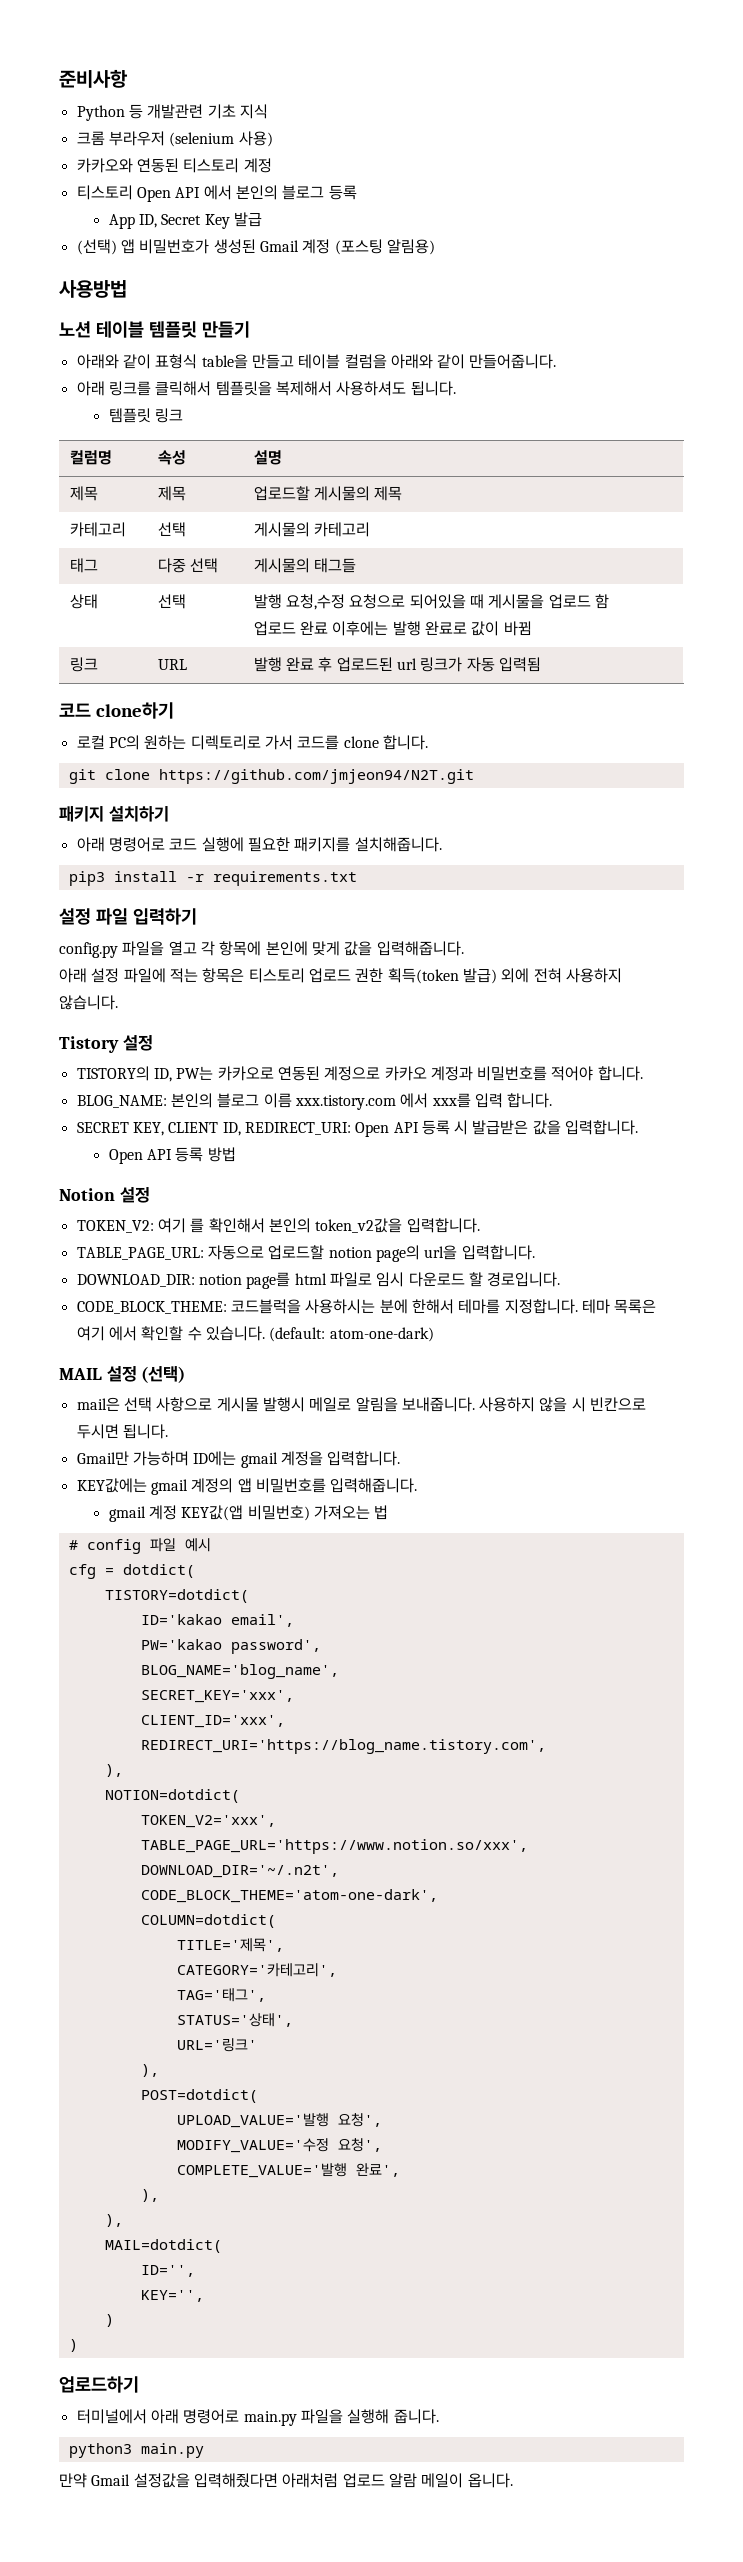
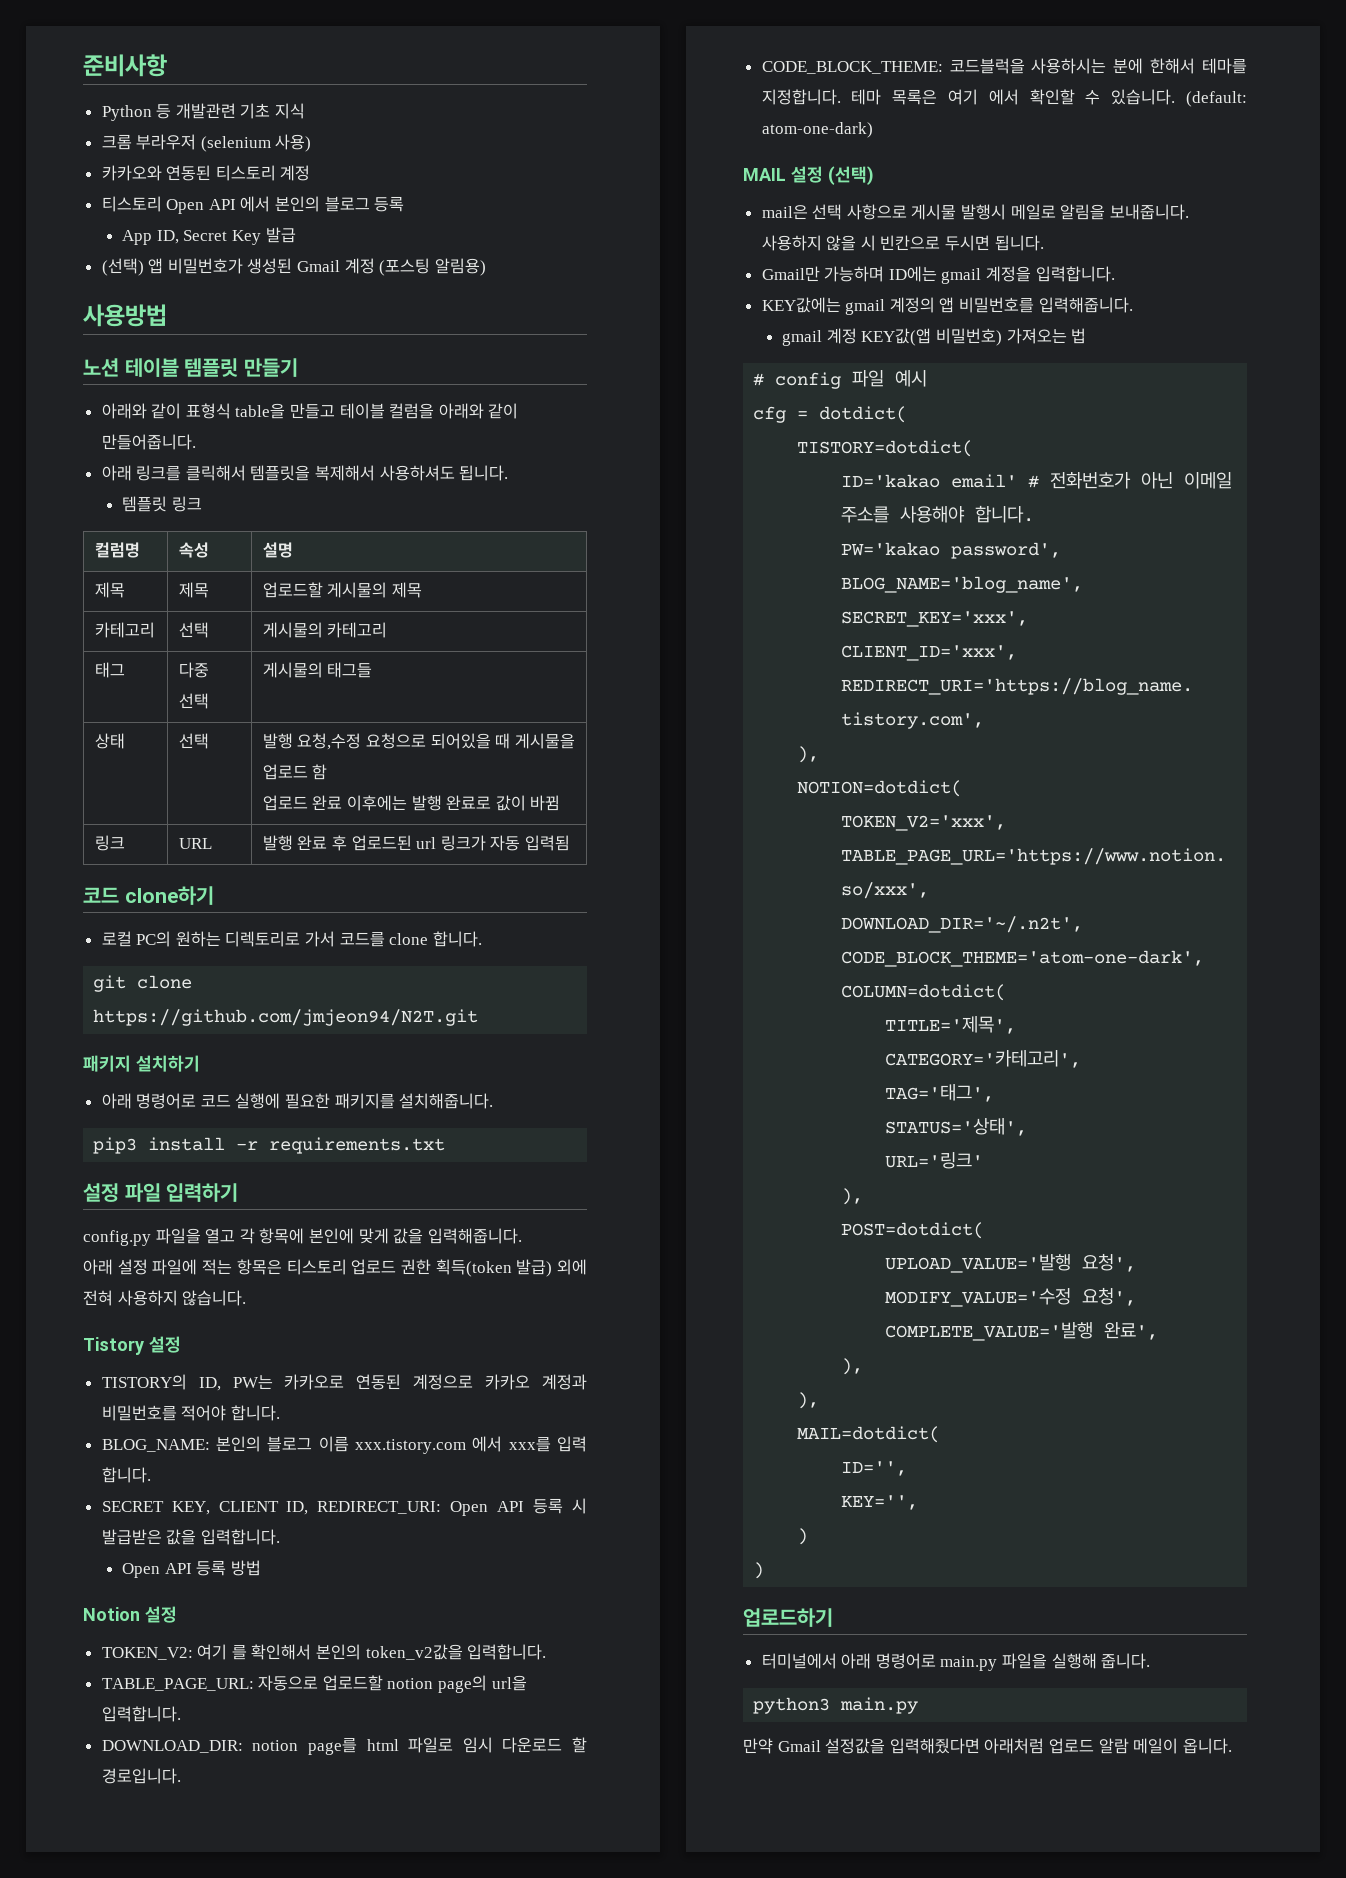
[230,1614,294,1627] email', -> [951,472,1233,489] [841,505,1035,523] email' # 전화번호가 아닌 이메일 주소를 사용해야 합니다.

